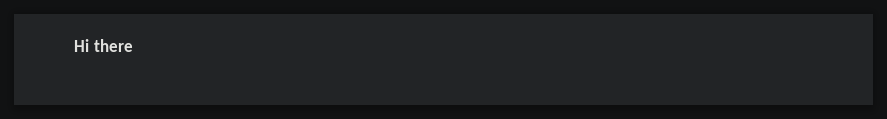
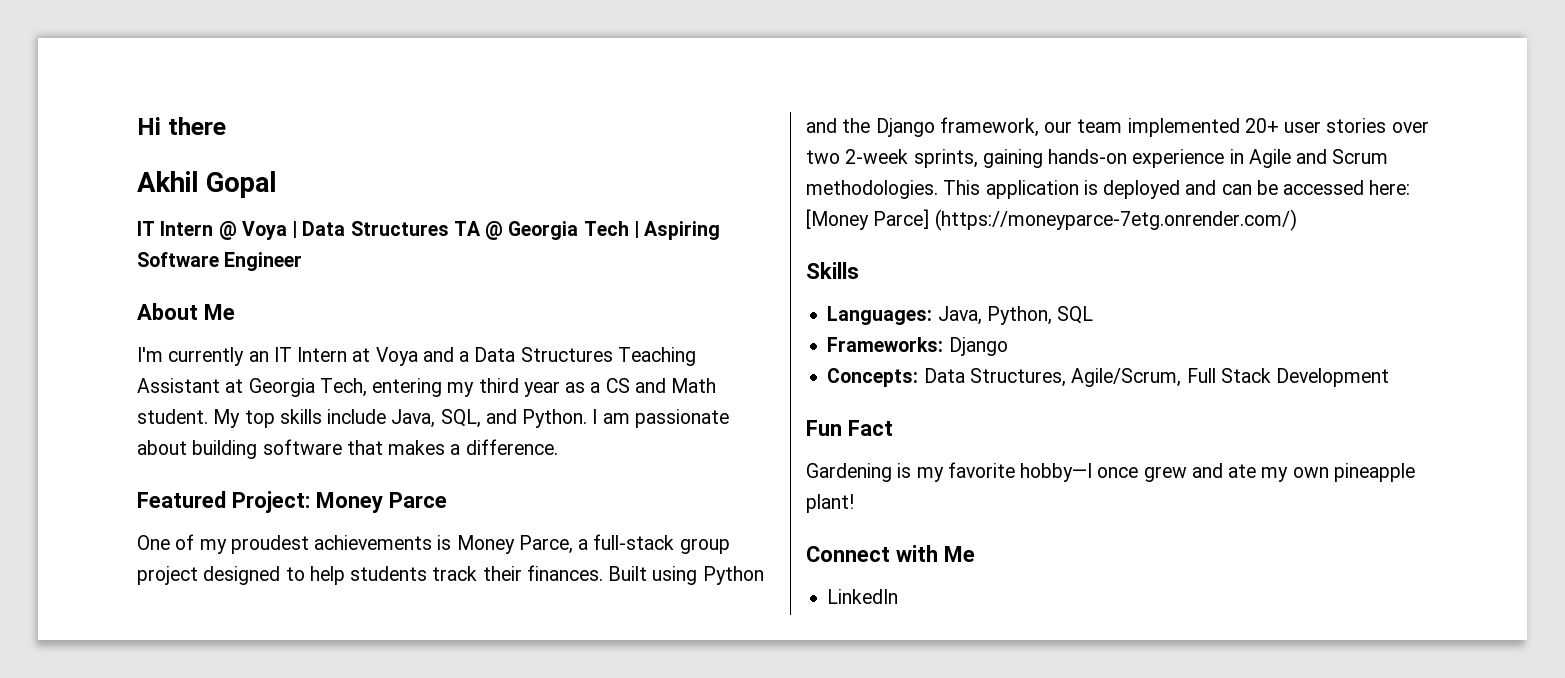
(133, 45) none -> [137,171,278,198] [137,221,721,240] [137,252,303,271] [137,303,235,320] [137,347,696,366] [137,378,717,397] [137,409,729,428] [137,439,558,459] [137,491,447,513] [137,534,730,554] [137,565,764,585] [806,117,1429,137] [806,149,1389,168] [806,180,1411,199] [806,209,1297,231] [806,262,859,279] [827,306,1094,325] [827,337,1008,356] [827,368,1390,387] [806,420,893,436] [806,462,1415,482] [806,494,854,513] [806,545,975,562] [827,589,899,604] // Akhil Gopal // IT Intern @ Voya | Data Structures TA @ Georgia Tech | Aspiring Software Engineer // About Me // I'm currently an IT Intern at Voya and a Data Structures Teaching Assistant at Georgia Tech, entering my third year as a CS and Math student. My top skills include Java, SQL, and Python. I am passionate about building software that makes a difference. // Featured Project: Money Parce // One of my proudest achievements is Money Parce, a full-stack group project designed to help students track their finances. Built using Python and the Django framework, our team implemented 20+ user stories over two 2-week sprints, gaining hands-on experience in Agile and Scrum methodologies. This application is deployed and can be accessed here: [Money Parce] (https://moneyparce-7etg.onrender.com/) // Skills // Languages: Java, Python, SQL // Frameworks: Django // Concepts: Data Structures, Agile/Scrum, Full Stack Development // Fun Fact // Gardening is my favorite hobby—I once grew and ate my own pineapple plant! // Connect with Me // LinkedIn

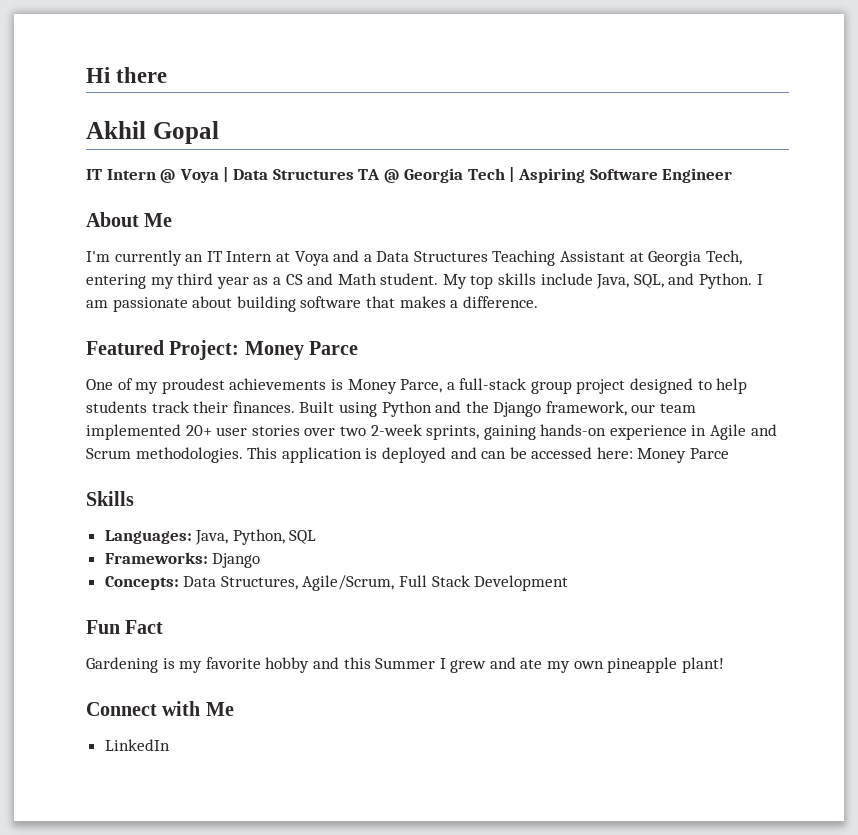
[806,209,1297,231] [Money Parce] (https://moneyparce-7etg.onrender.com/) -> [637,448,730,463] Money Parce
[1020,463,1139,482] hobby—I once -> [265,657,446,673] hobby and this Summer I

